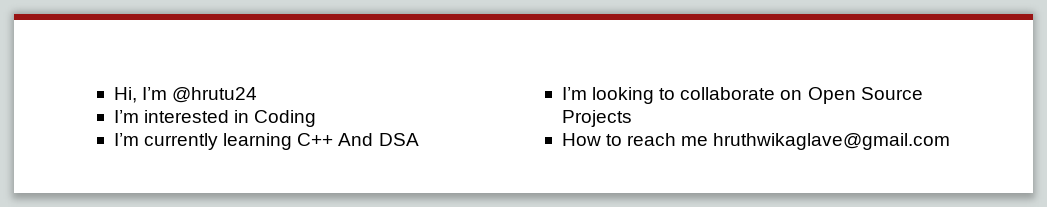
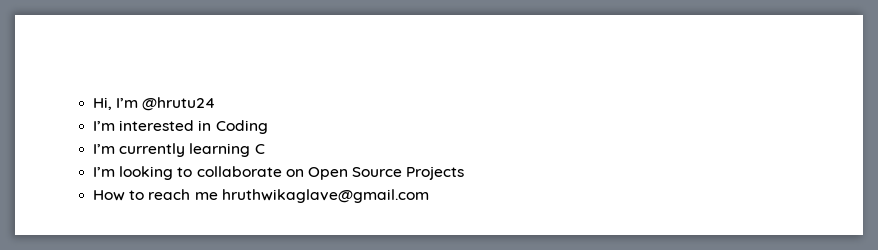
[297,133,419,146] C++ And DSA -> [254,144,265,154] C

